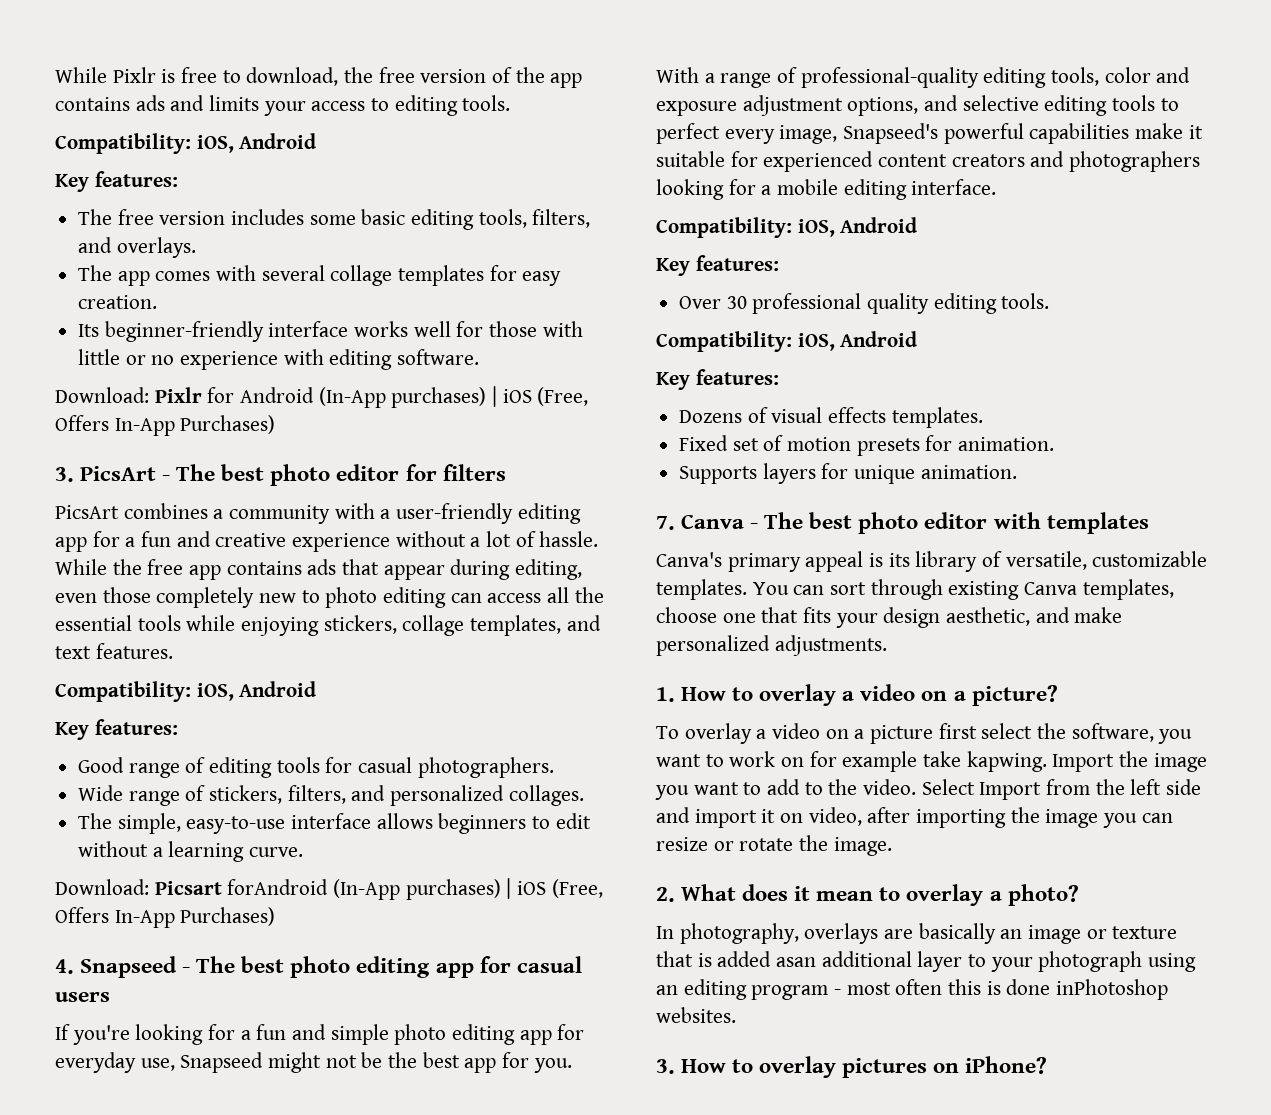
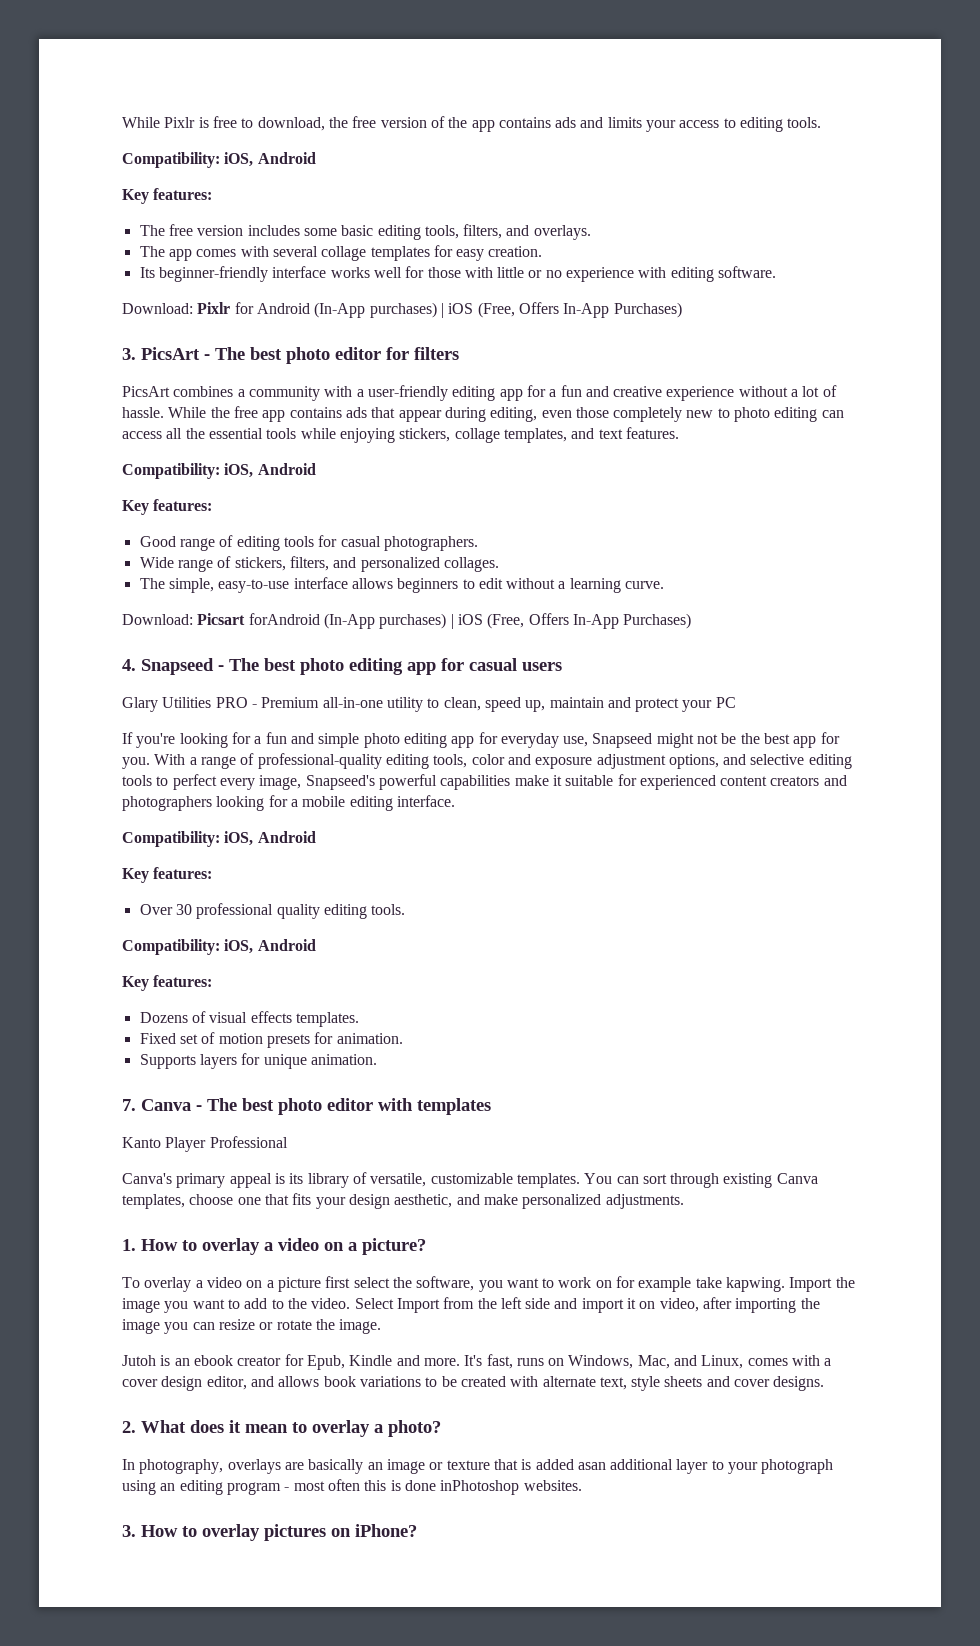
(110, 997) none -> [122,697,736,712] // Glary Utilities PRO - Premium all-in-one utility to clean, speed up, maintain and protect your PC
(1149, 523) none -> [122,1136,288,1152] // Kanto Player Professional
(892, 846) none -> [122,1354,832,1370] [122,1376,825,1391] // Jutoh is an ebook creator for Epub, Kindle and more. It's fast, runs on Windows, Mac, and Linux, comes with a cover design editor, and allows book variations to be created with alternate text, style sheets and cover designs.

